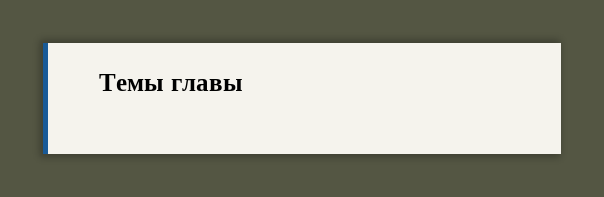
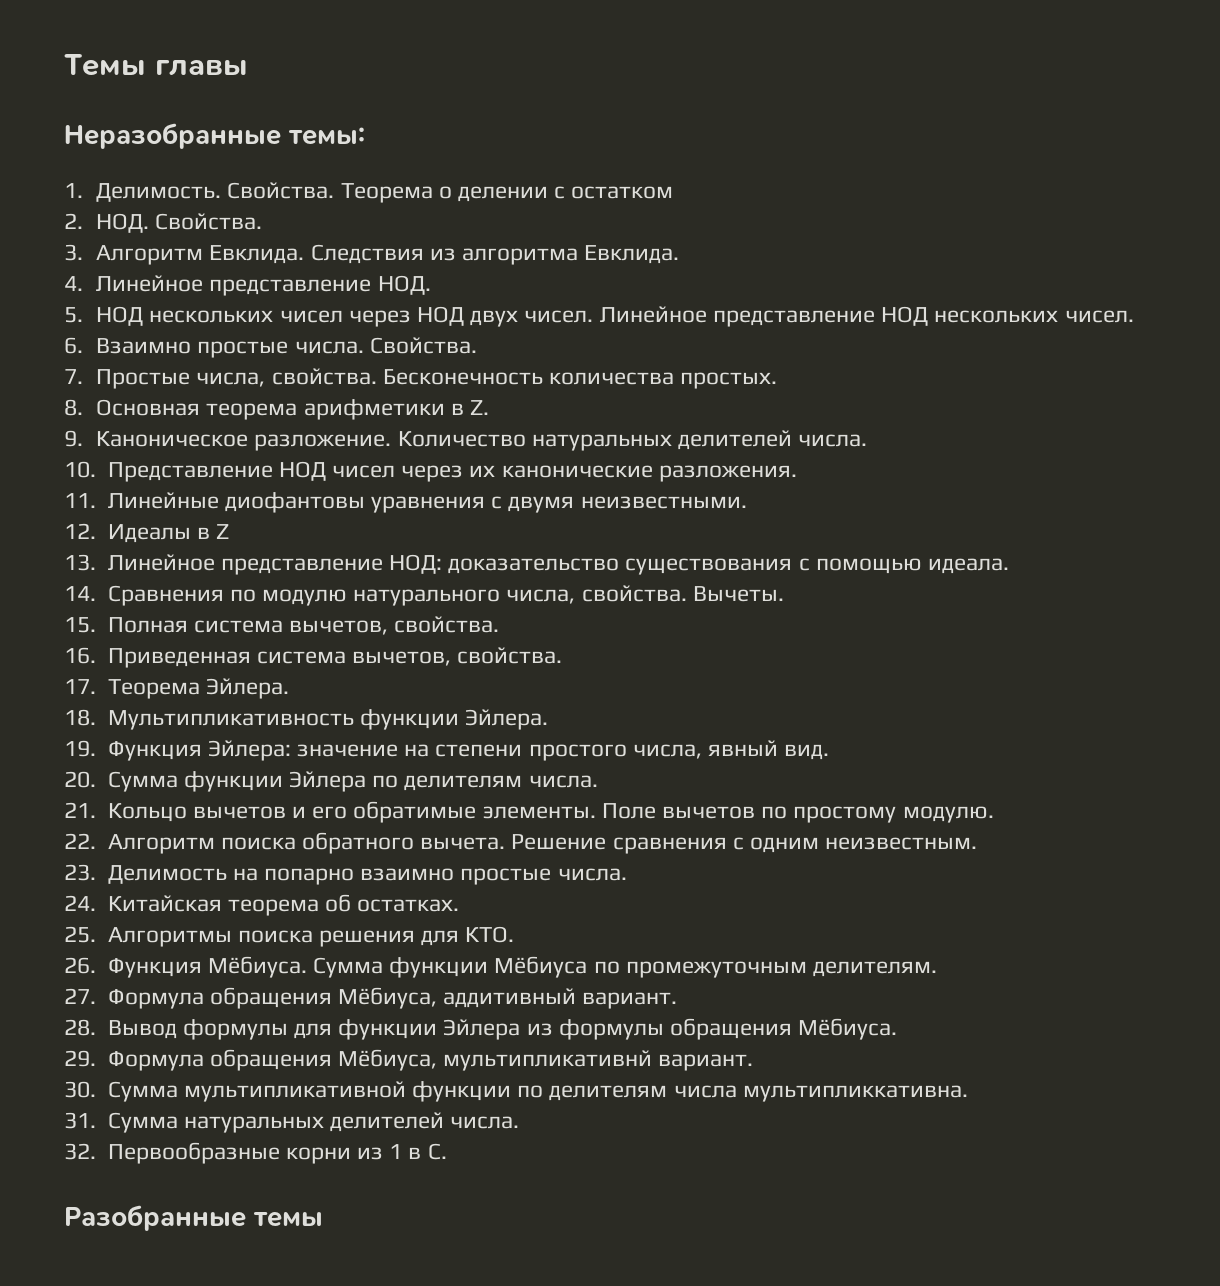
(243, 85) none -> [64,123,365,149] [64,182,674,203] [64,213,263,233] [64,244,680,265] [64,275,431,296] [64,306,1134,327] [64,337,477,358] [64,368,778,389] [64,399,490,420] [64,430,868,451] [64,461,797,482] [64,492,747,513] [64,523,229,543] [64,554,1009,575] [64,585,784,606] [64,616,500,635] [64,647,563,668] [64,678,289,699] [64,709,548,730] [64,740,830,761] [64,771,598,792] [64,801,994,823] [64,832,978,854] [64,864,627,885] [64,894,460,916] [64,926,515,947] [64,956,937,978] [64,987,678,1009] [64,1018,898,1040] [64,1049,754,1071] [64,1081,968,1102] [64,1112,520,1133] [64,1142,447,1164] [64,1205,323,1231] // Неразобранные темы: // 1. Делимость. Свойства. Теорема о делении с остатком // 2. НОД. Свойства. // 3. Алгоритм Евклида. Следствия из алгоритма Евклида. // 4. Линейное представление НОД. // 5. НОД нескольких чисел через НОД двух чисел. Линейное представление НОД нескольких чисел. // 6. Взаимно простые числа. Свойства. // 7. Простые числа, свойства. Бесконечность количества простых. // 8. Основная теорема арифметики в Z. // 9. Каноническое разложение. Количество натуральных делителей числа. // 10. Представление НОД чисел через их канонические разложения. // 11. Линейные диофантовы уравнения с двумя неизвестными. // 12. Идеалы в Z // 13. Линейное представление НОД: доказательство существования с помощью идеала. // 14. Сравнения по модулю натурального числа, свойства. Вычеты. // 15. Полная система вычетов, свойства. // 16. Приведенная система вычетов, свойства. // 17. Теорема Эйлера. // 18. Мультипликативность функции Эйлера. // 19. Функция Эйлера: значение на степени простого числа, явный вид. // 20. Сумма функции Эйлера по делителям числа. // 21. Кольцо вычетов и его обратимые элементы. Поле вычетов по простому модулю. // 22. Алгоритм поиска обратного вычета. Решение сравнения с одним неизвестным. // 23. Делимость на попарно взаимно простые числа. // 24. Китайская теорема об остатках. // 25. Алгоритмы поиска решения для КТО. // 26. Функция Мёбиуса. Сумма функции Мёбиуса по промежуточным делителям. // 27. Формула обращения Мёбиуса, аддитивный вариант. // 28. Вывод формулы для функции Эйлера из формулы обращения Мёбиуса. // 29. Формула обращения Мёбиуса, мультипликативнй вариант. // 30. Сумма мультипликативной функции по делителям числа мультипликкативна. // 31. Сумма натуральных делителей числа. // 32. Первообразные корни из 1 в C. // Разобранные темы

